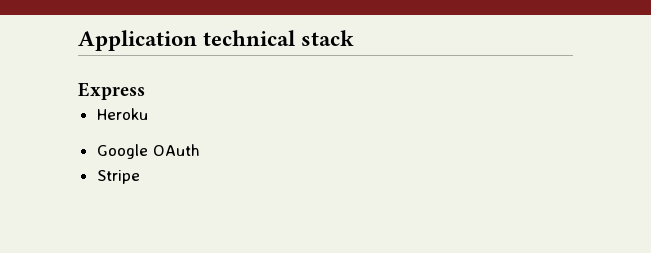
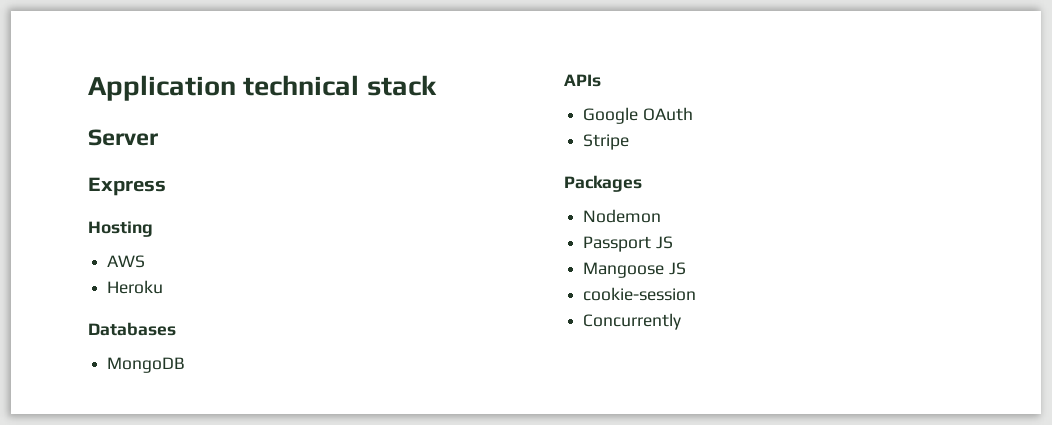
(355, 38) none -> [88,129,158,146] // Server
(145, 91) none -> [88,221,153,237] [107,255,146,268] // Hosting // AWS
(148, 114) none -> [88,322,176,336] [107,357,186,373] [564,74,601,87] // Databases // MongoDB // APIs
(140, 177) none -> [564,175,642,192] [583,209,662,223] [583,236,673,252] [583,262,686,278] [583,287,697,301] [583,313,682,330] // Packages // Nodemon // Passport JS // Mangoose JS // cookie-session // Concurrently

